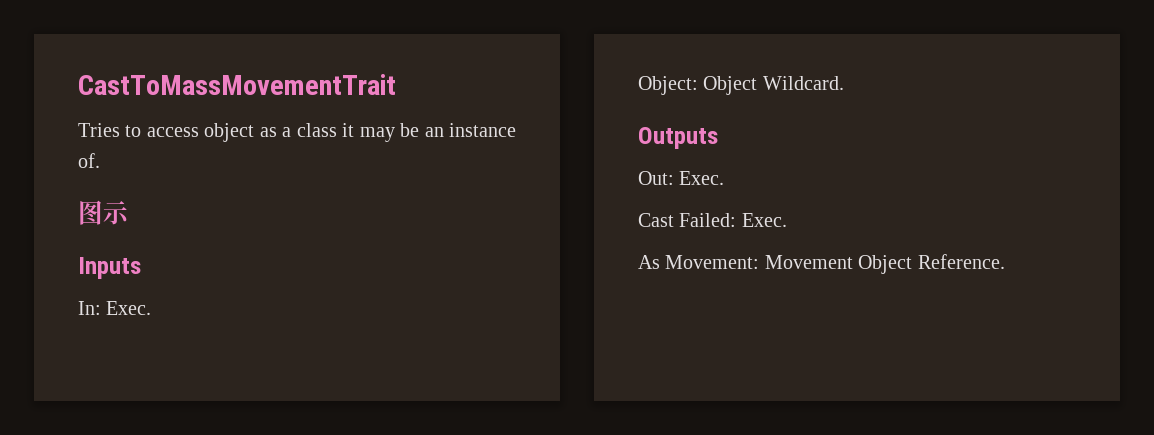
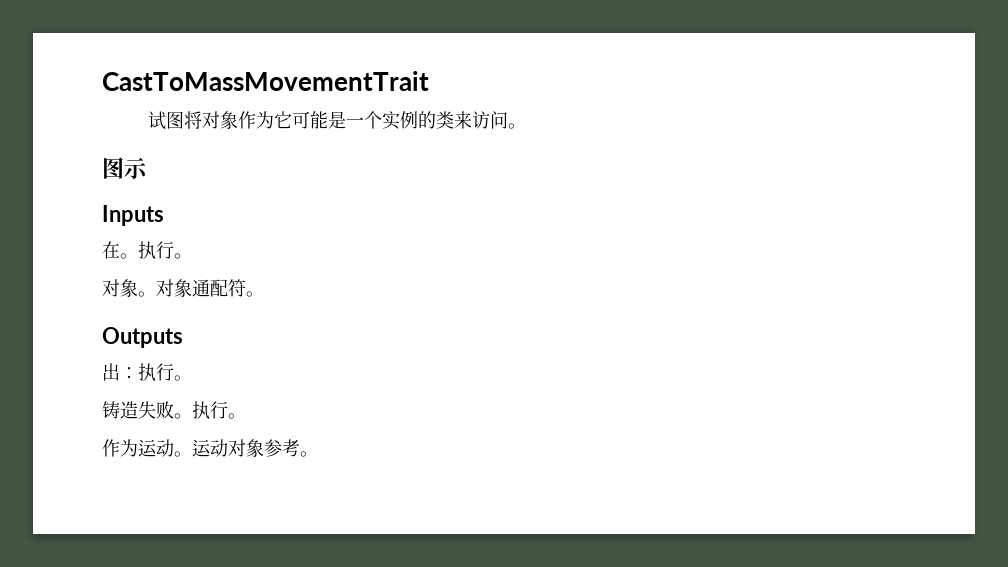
[78,123,516,142] [78,153,100,168] [78,200,129,225] [78,257,141,279] [78,301,152,315] [638,76,844,95] [638,127,718,149] [638,171,725,185] [638,213,787,227] [638,254,1005,274] Tries to access object as a class it may be an instance of. // 图示 // Inputs // In: Exec. // Object: Object Wildcard. // Outputs // Out: Exec. // Cast Failed: Exec. // As Movement: Movement Object Reference. -> [147,111,526,130] [102,157,148,179] [102,205,164,226] [102,241,192,259] [102,279,264,297] [102,327,183,348] [102,363,192,381] [102,401,246,419] [102,439,318,457] 试图将对象作为它可能是一个实例的类来访问。 // 图示 // Inputs // 在。执行。 // 对象。对象通配符。 // Outputs // 出：执行。 // 铸造失败。执行。 // 作为运动。运动对象参考。

